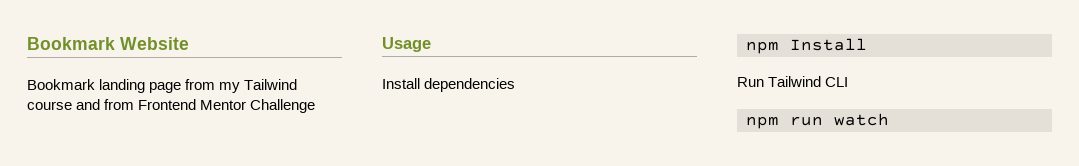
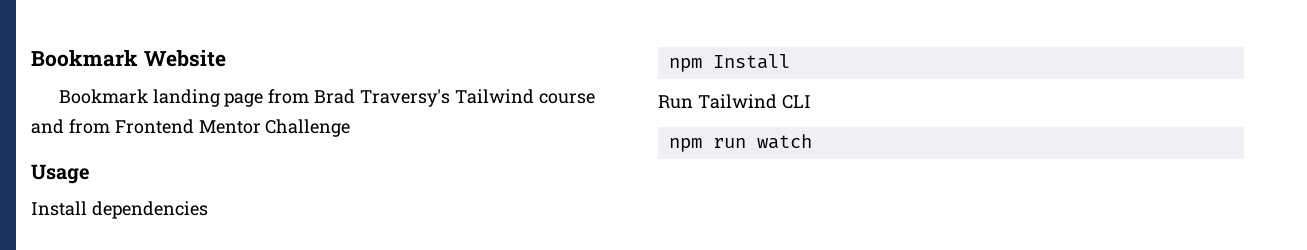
[219,82,241,93] my -> [314,89,451,107] Brad Traversy's

